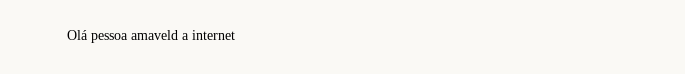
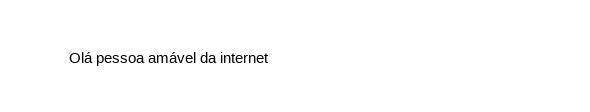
[131,30,189,40] amaveld a -> [148,52,218,63] amável da

